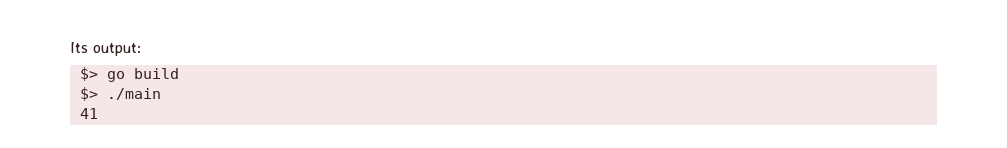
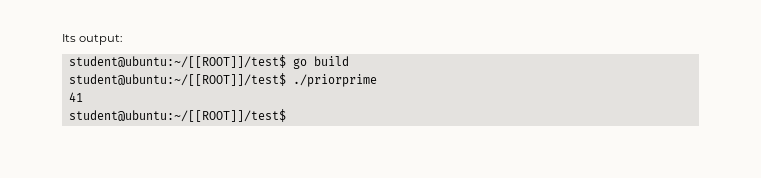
[79,67,98,81] $> -> [68,55,286,68] student@ubuntu:~/[[ROOT]]/test$
[79,87,161,101] $> ./main -> [68,73,377,87] student@ubuntu:~/[[ROOT]]/test$ ./priorprime
(98, 113) none -> [68,109,286,122] // student@ubuntu:~/[[ROOT]]/test$

